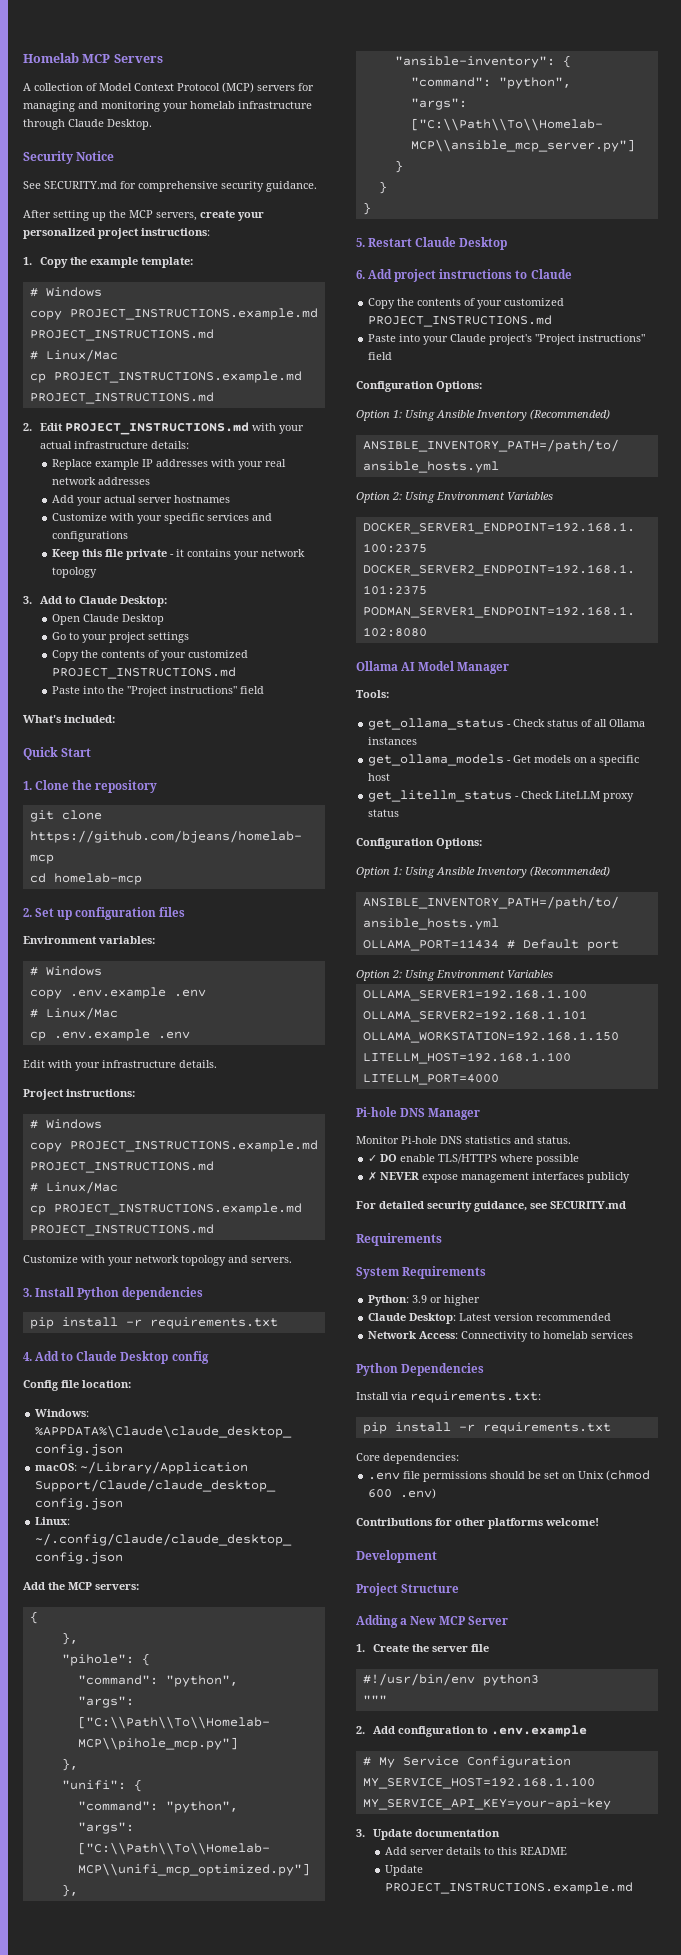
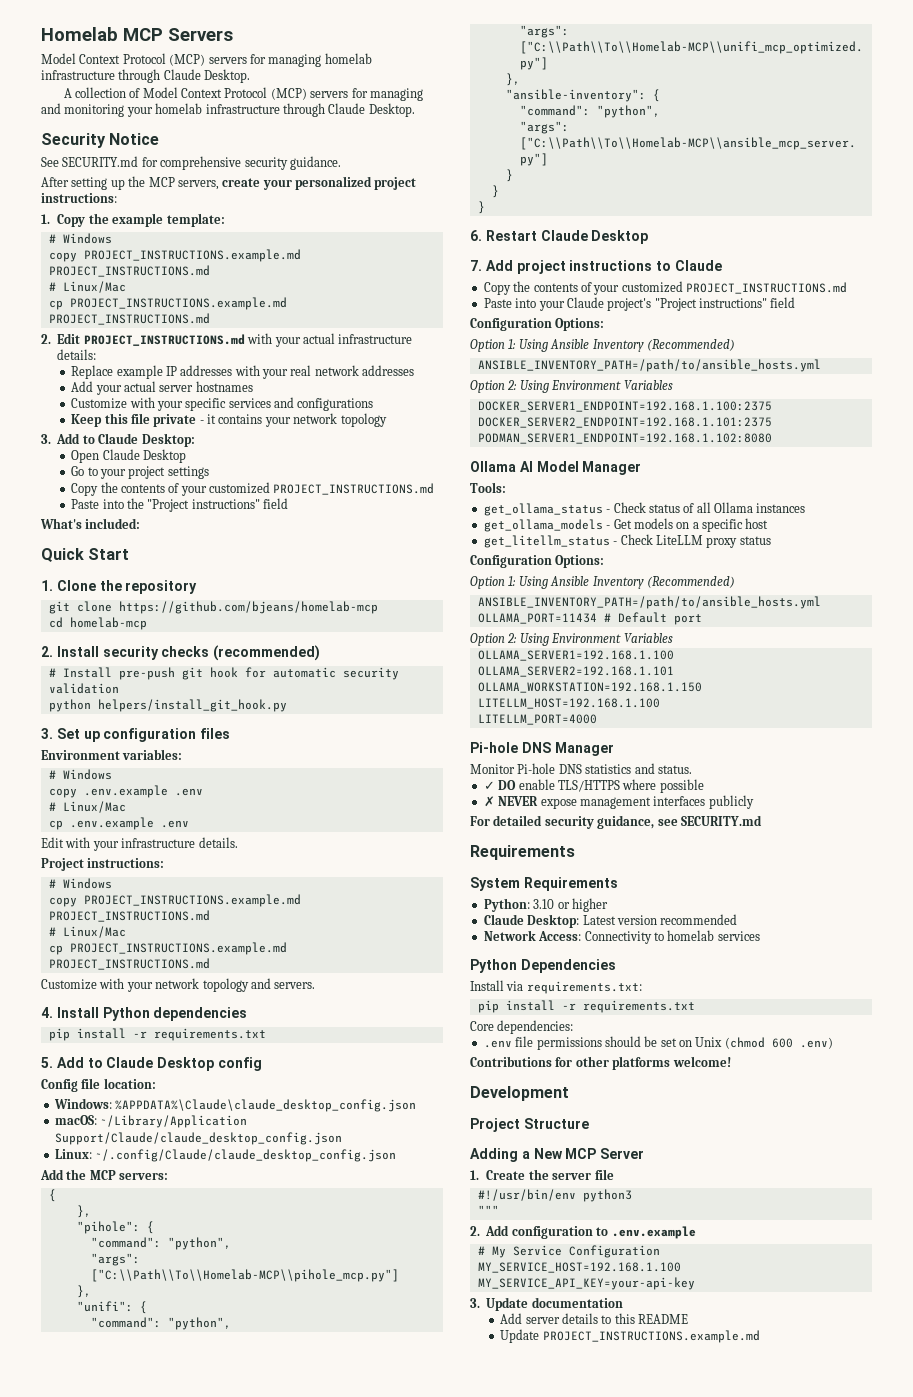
(163, 58) none -> [41,53,372,67] [41,69,251,83] // Model Context Protocol (MCP) servers for managing homelab infrastructure through Claude Desktop.
(32, 912) none -> [56,645,321,661] [48,667,399,680] [48,683,119,694] [48,699,287,712] [41,728,53,739] Install security checks (recommended) // # Install pre-push git hook for automatic security validation // python helpers/install_git_hook.py // 3.
[23,1288,32,1297] 3. -> [41,1007,53,1018] 4.
[23,1352,32,1361] 4. -> [41,1057,53,1068] 5.
[356,238,365,247] 5. -> [470,230,482,241] 6.
[356,270,365,279] 6. -> [470,260,482,271] 7.
[412,1295,428,1303] 3.9 -> [533,899,555,909] 3.10

